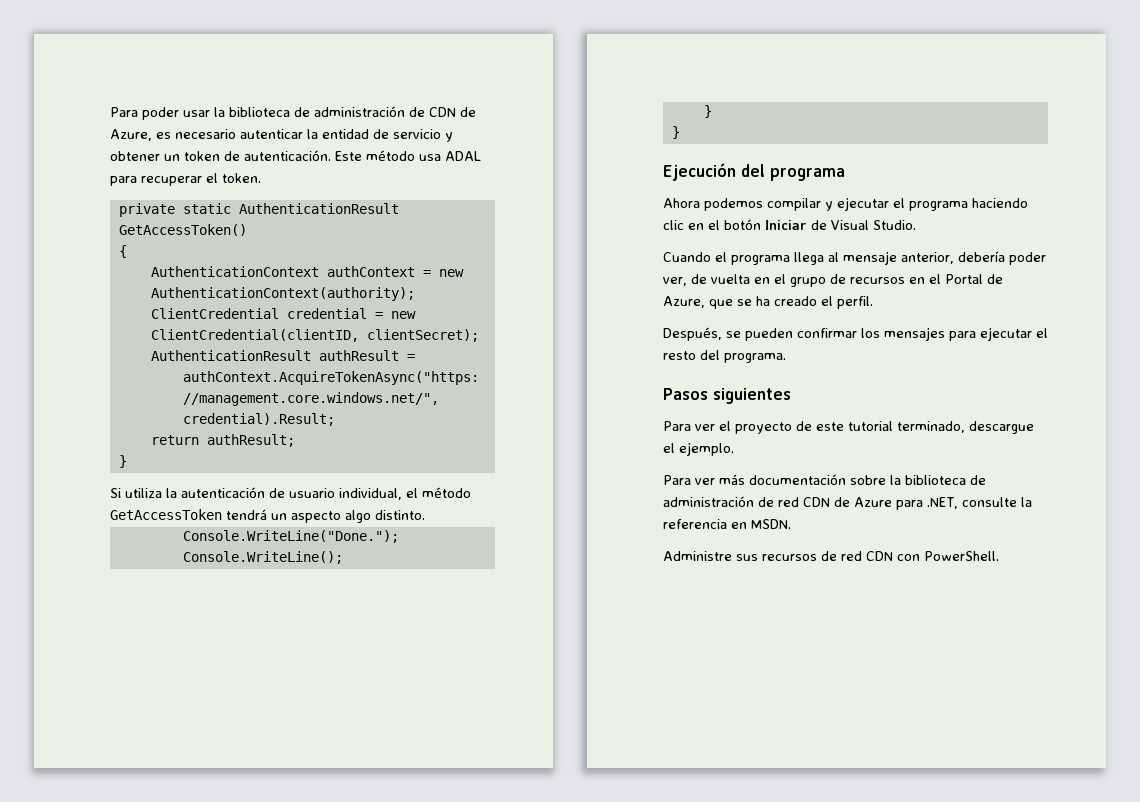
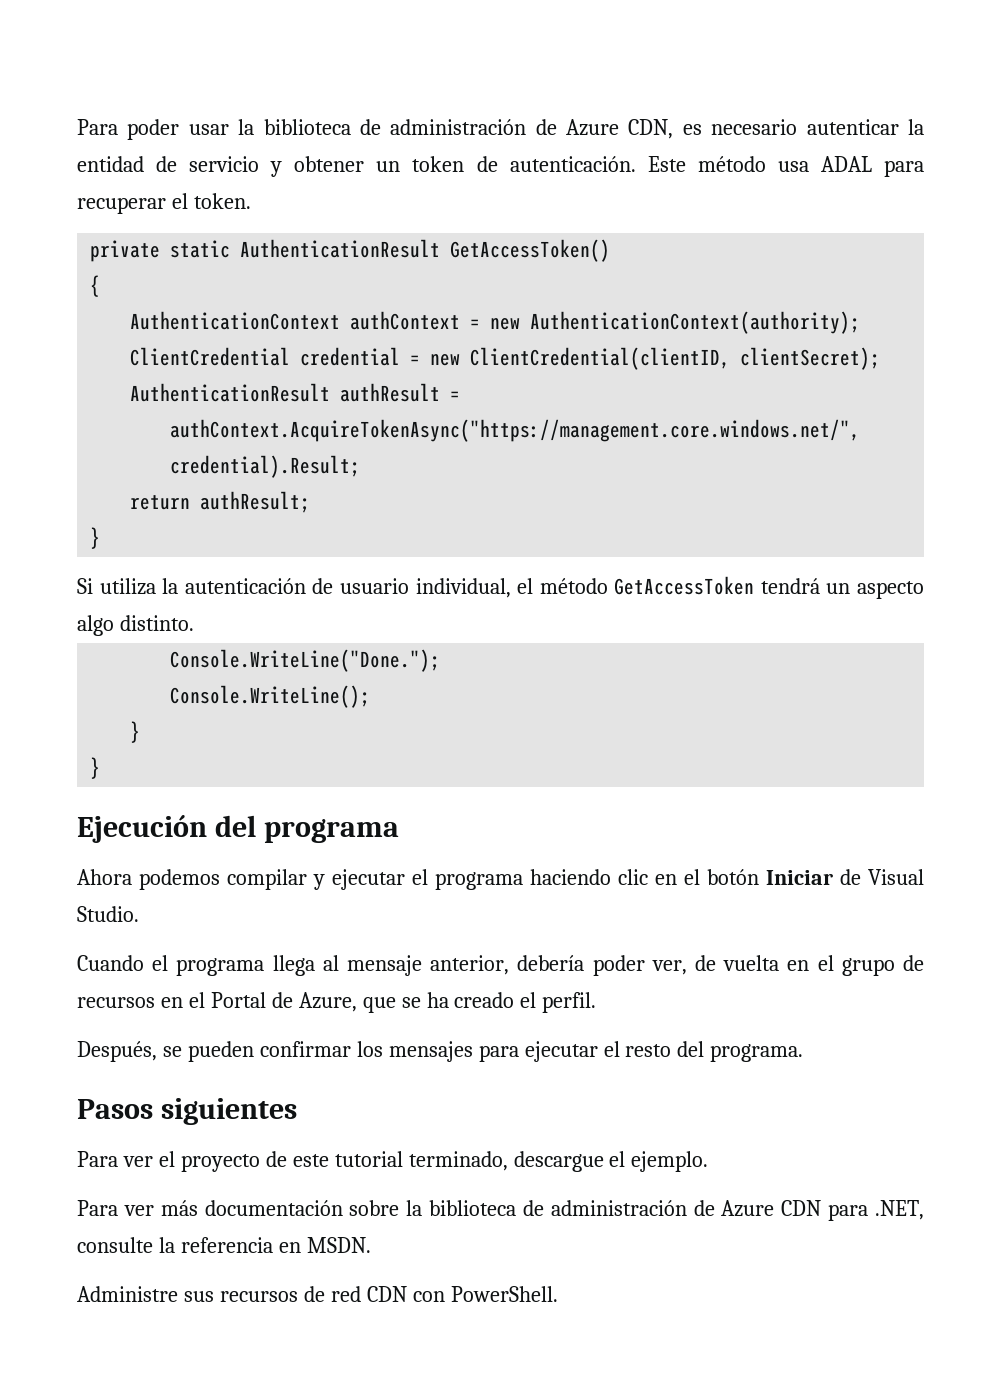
[429,107,476,117] [110,129,152,141] CDN de Azure, -> [566,119,674,139] Azure CDN,
[778,497,892,507] red CDN de Azure -> [721,1200,822,1217] Azure CDN

